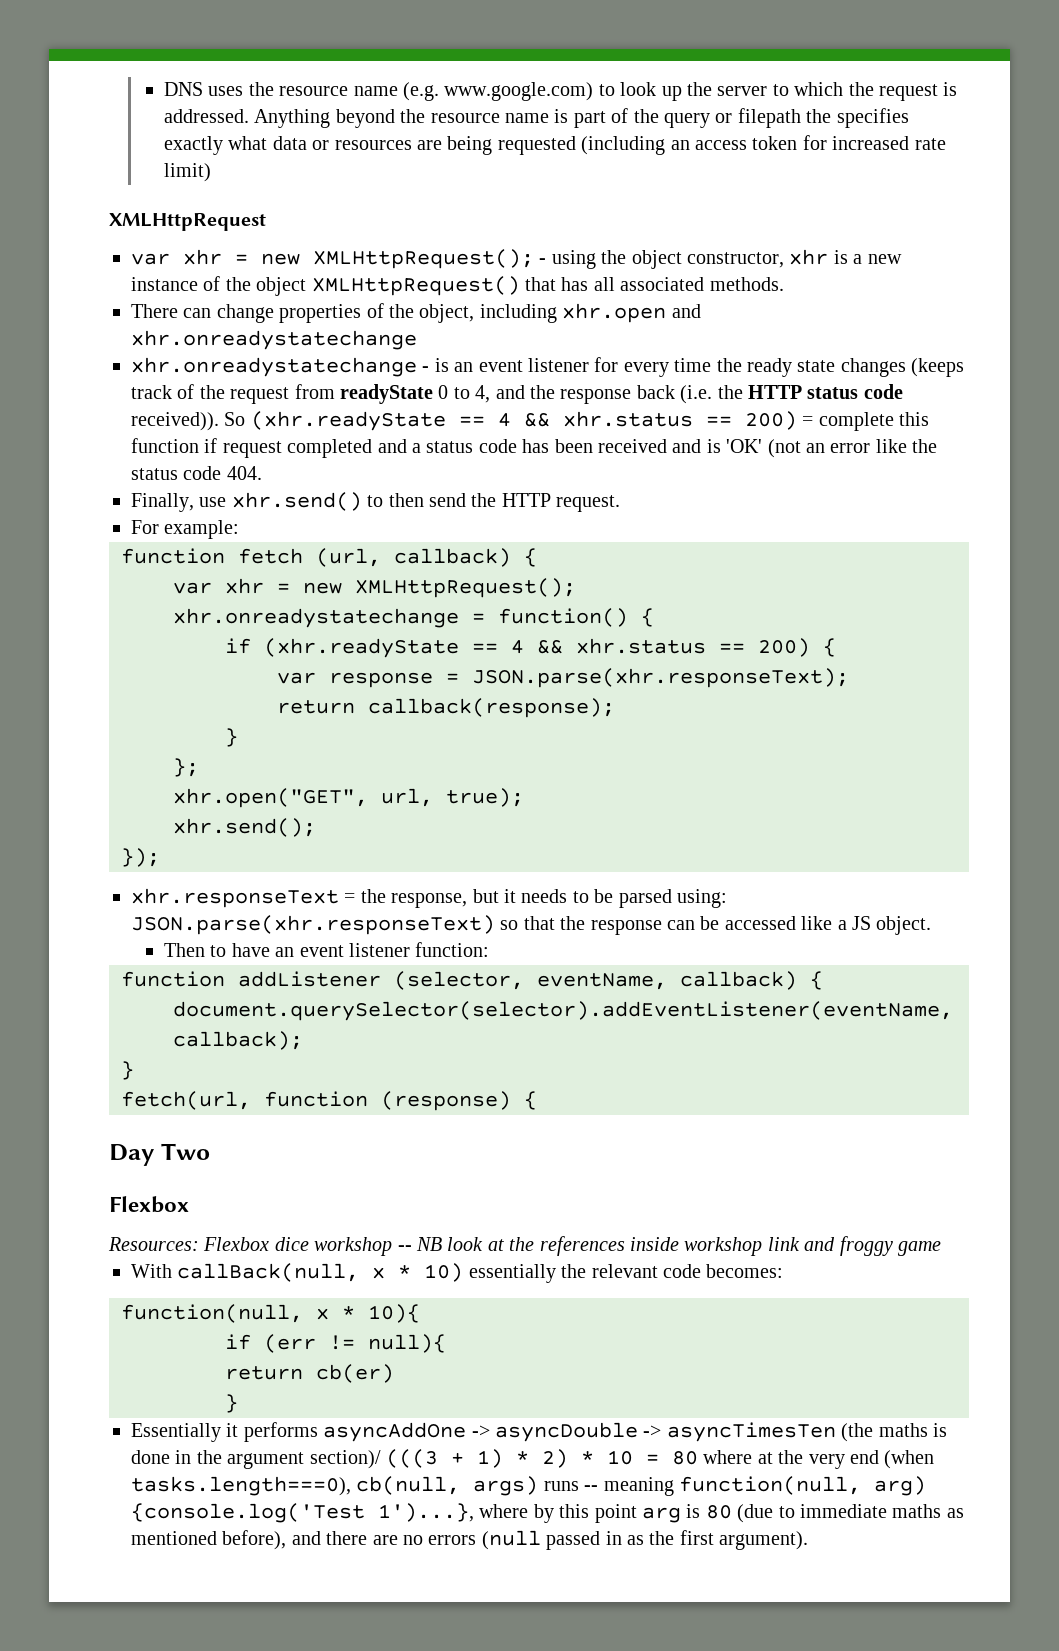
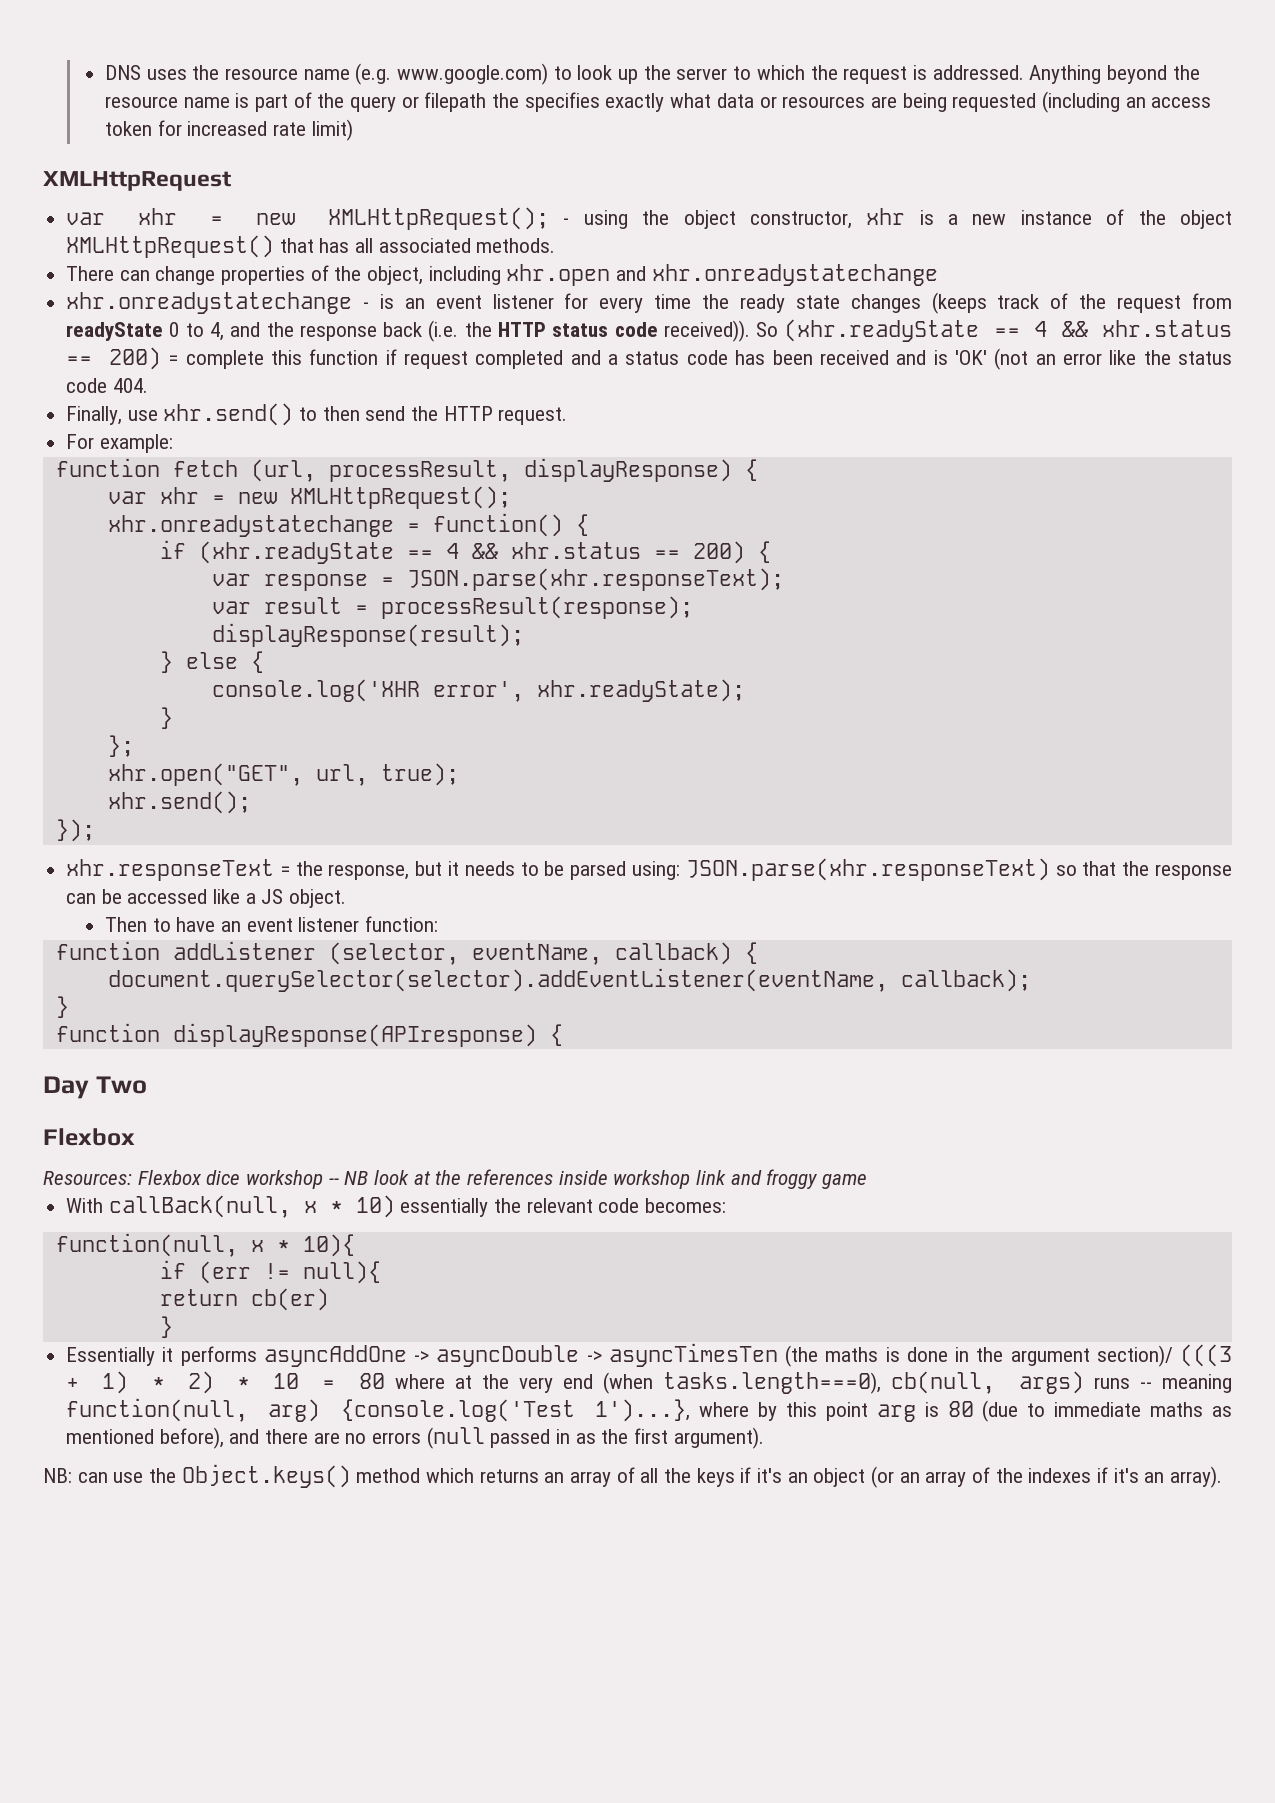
[394,548,511,567] callback) -> [328,458,732,482] processResult, displayResponse)
[277,698,615,718] return callback(response); -> [211,596,693,619] [211,623,524,647] [159,651,264,673] [211,679,745,702] var result = processResult(response); // displayResponse(result); // } else { // console.log('XHR error', xhr.readyState);
[121,1091,511,1111] fetch(url, function (response) -> [55,1023,537,1047] function displayResponse(APIresponse)
(809, 1540) none -> [43,1464,1223,1488] // NB: can use the Object.keys() method which returns an array of all the keys if it's an object (or an array of the indexes if it's an array).

